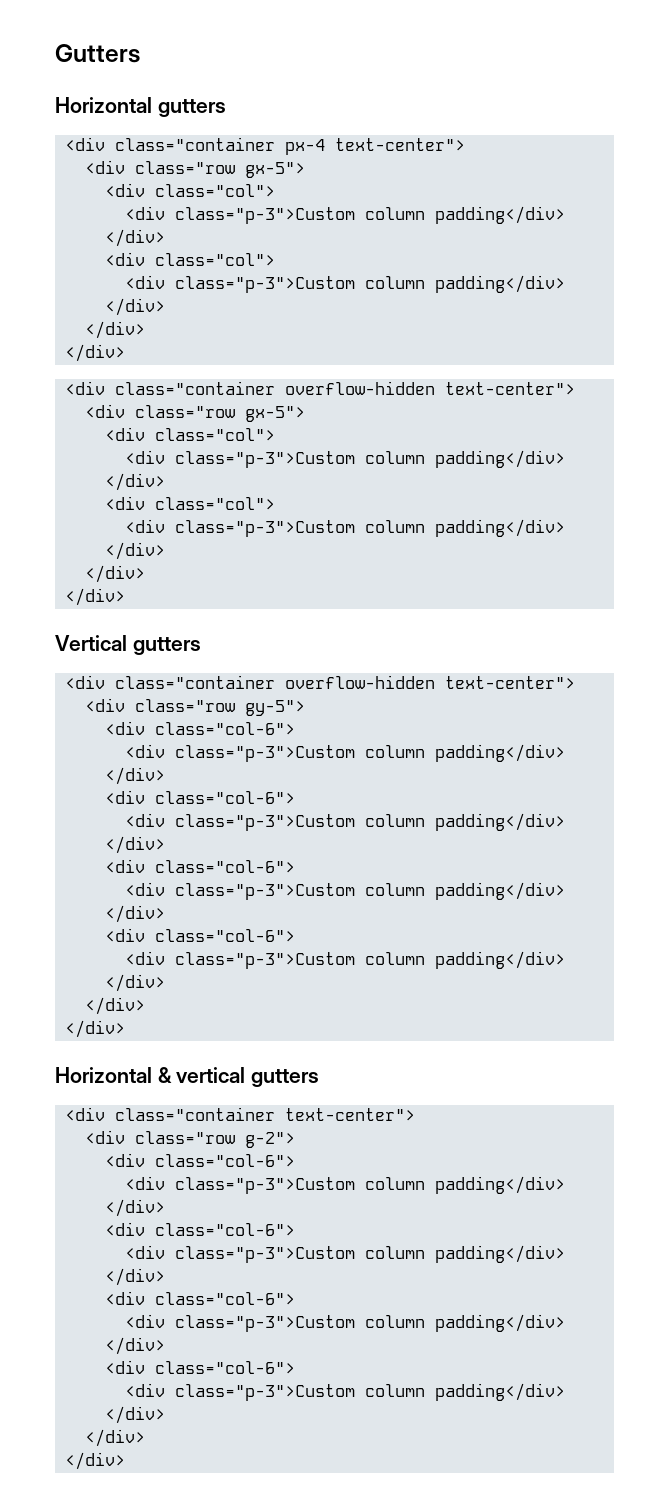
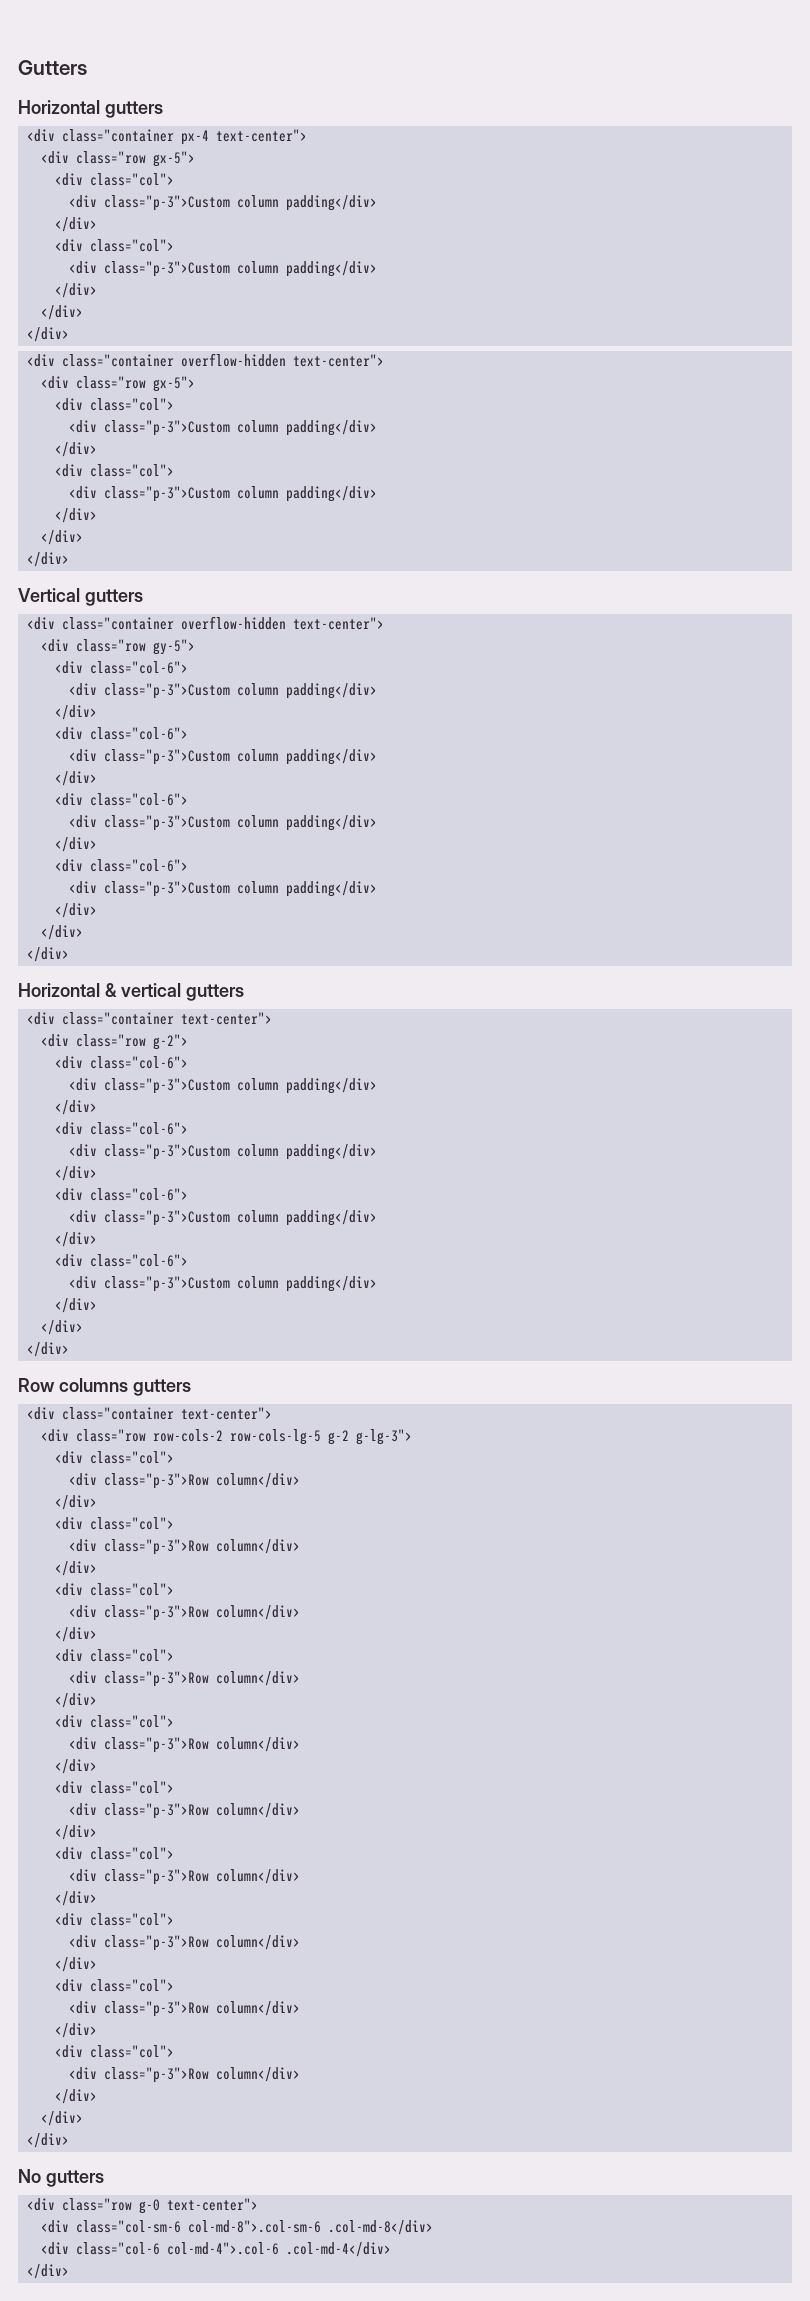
(125, 1461) none -> [18,1378,191,1396] [26,1407,272,1420] [40,1429,412,1445] [54,1451,174,1464] [68,1473,300,1489] [54,1495,97,1510] [54,1517,174,1530] [68,1539,300,1555] [54,1561,97,1576] [54,1583,174,1596] [68,1605,300,1621] [54,1627,97,1642] [54,1649,174,1662] [68,1671,300,1687] [54,1693,97,1708] [54,1715,174,1728] [68,1737,300,1753] [54,1759,97,1774] [54,1781,174,1794] [68,1803,300,1819] [54,1825,97,1840] [54,1847,174,1860] [68,1869,300,1885] [54,1891,97,1906] [54,1913,174,1926] [68,1935,300,1951] [54,1957,97,1972] [54,1979,174,1992] [68,2001,300,2017] [54,2023,97,2038] [54,2045,174,2058] [68,2067,300,2083] [54,2089,97,2104] [40,2111,83,2126] [26,2133,69,2148] [18,2169,104,2187] [26,2198,258,2214] [40,2220,433,2235] [40,2242,391,2257] [26,2264,69,2279] // Row columns gutters // <div class="container text-center"> // <div class="row row-cols-2 row-cols-lg-5 g-2 g-lg-3"> // <div class="col"> // <div class="p-3">Row column</div> // </div> // <div class="col"> // <div class="p-3">Row column</div> // </div> // <div class="col"> // <div class="p-3">Row column</div> // </div> // <div class="col"> // <div class="p-3">Row column</div> // </div> // <div class="col"> // <div class="p-3">Row column</div> // </div> // <div class="col"> // <div class="p-3">Row column</div> // </div> // <div class="col"> // <div class="p-3">Row column</div> // </div> // <div class="col"> // <div class="p-3">Row column</div> // </div> // <div class="col"> // <div class="p-3">Row column</div> // </div> // <div class="col"> // <div class="p-3">Row column</div> // </div> // </div> // </div> // No gutters // <div class="row g-0 text-center"> // <div class="col-sm-6 col-md-8">.col-sm-6 .col-md-8</div> // <div class="col-6 col-md-4">.col-6 .col-md-4</div> // </div>

